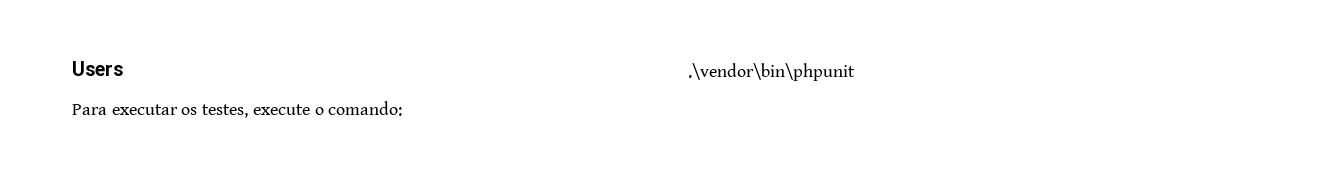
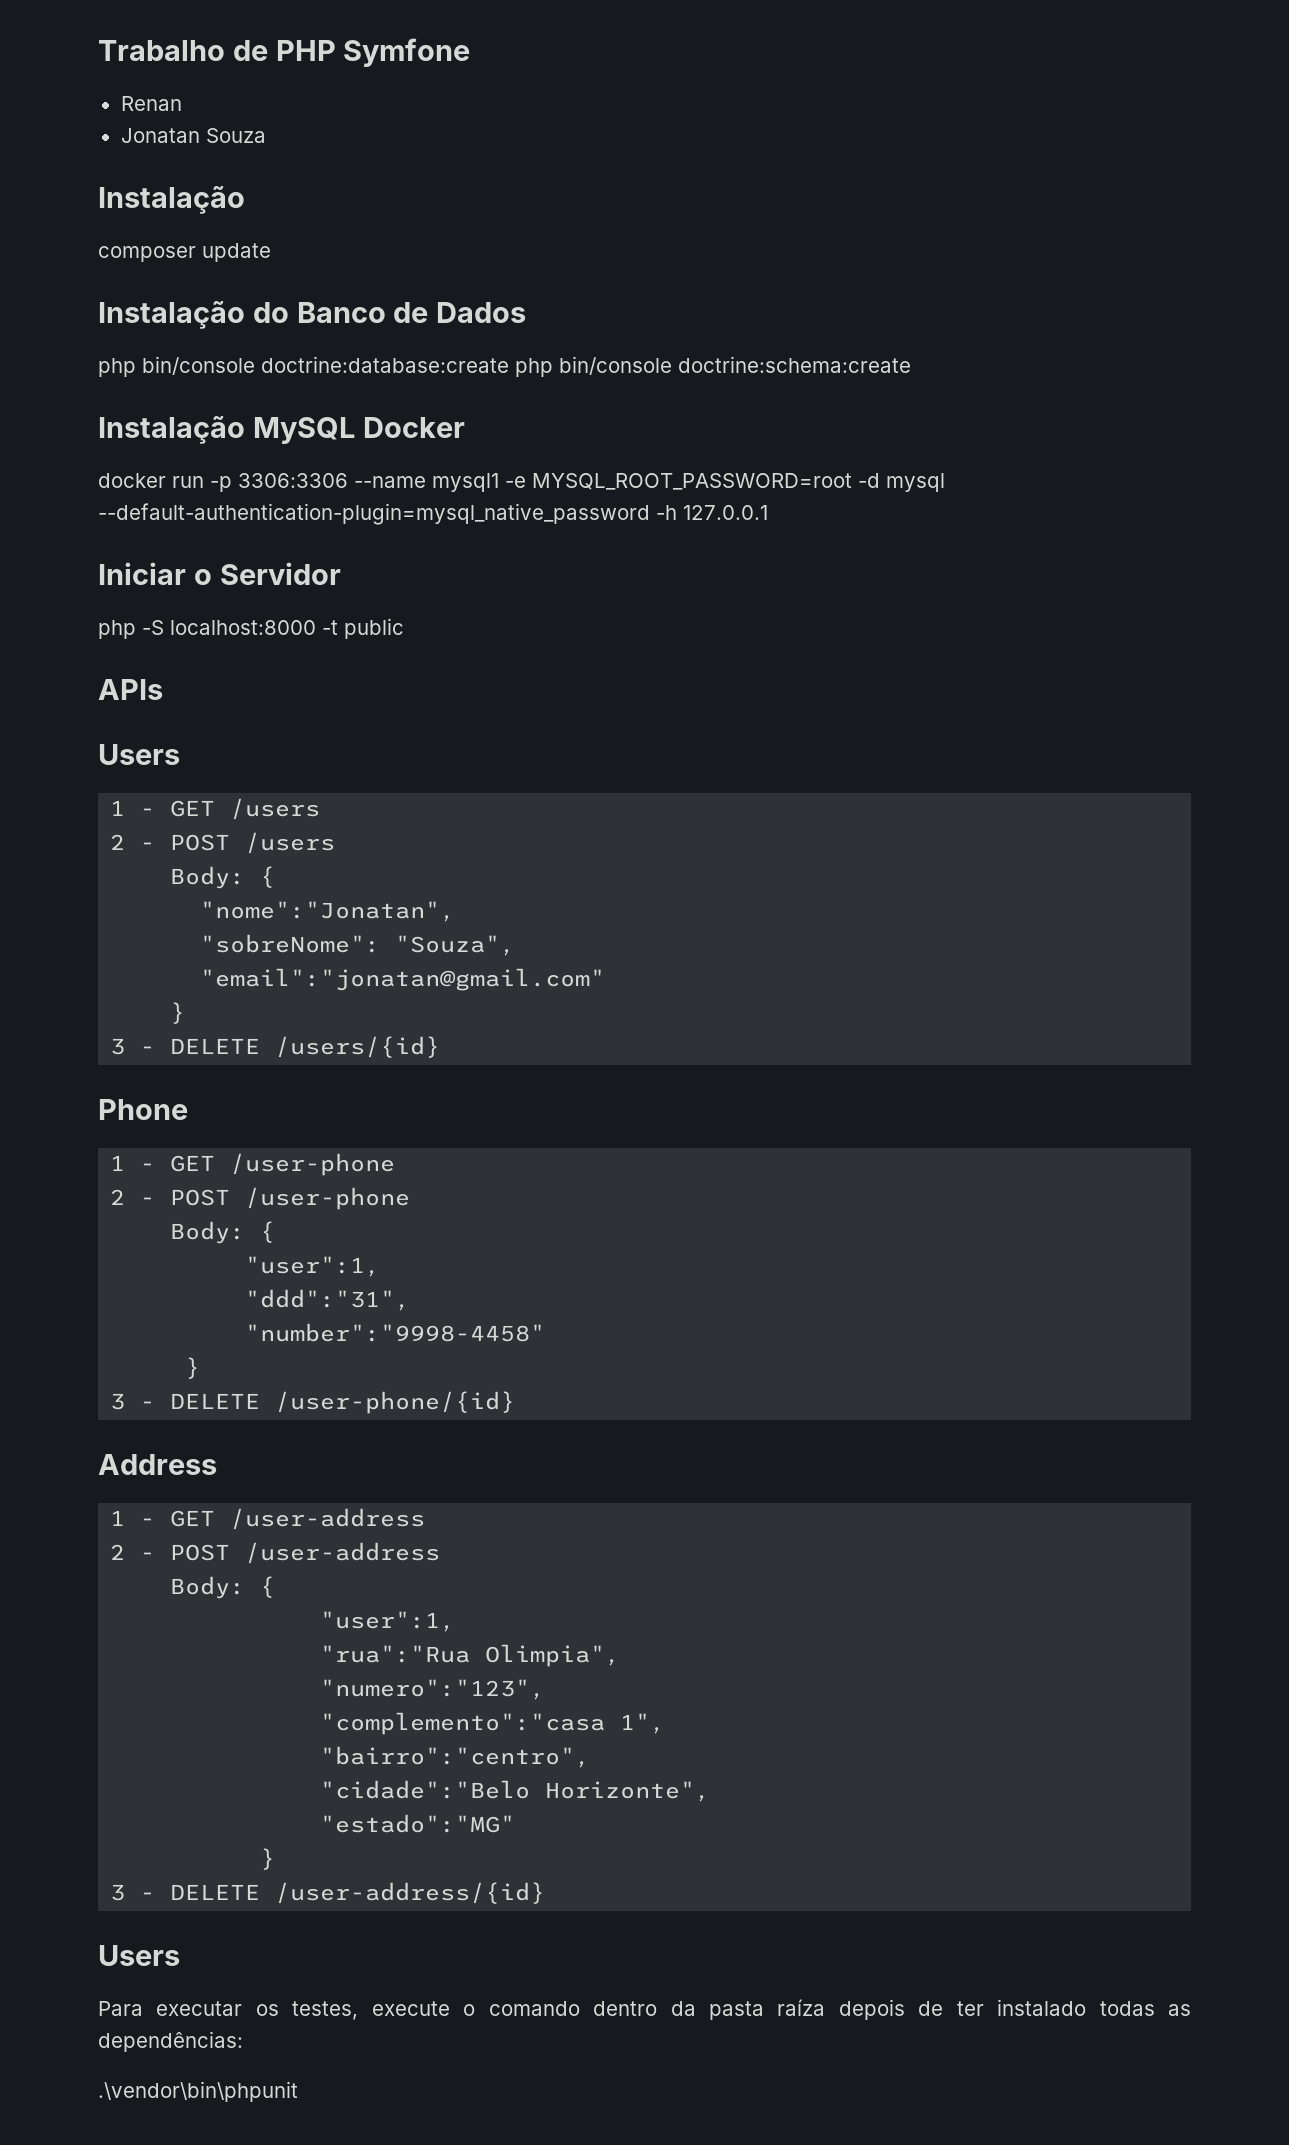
(72, 68) none -> [98,38,471,67] [120,96,182,111] [120,128,266,143] [98,186,245,214] [98,243,271,262] [98,301,527,329] [98,356,911,377] [98,416,465,444] [98,473,945,492] [98,503,768,525] [98,562,341,585] [98,618,404,639] [98,679,163,700] [98,744,180,765] [110,798,321,820] [110,832,336,854] [170,866,276,889] [200,901,456,922] [200,934,516,956] [200,968,606,991] [170,1002,186,1024] [110,1036,441,1058] [98,1099,188,1120] [110,1153,396,1176] [110,1187,411,1210] [170,1221,276,1244] [245,1256,381,1277] [245,1289,411,1311] [245,1323,546,1342] [185,1357,201,1379] [110,1391,516,1414] [98,1454,217,1475] [110,1508,426,1530] [110,1542,441,1564] [170,1576,276,1599] [320,1611,456,1632] [320,1644,621,1667] [320,1679,546,1700] [320,1712,666,1735] [320,1746,591,1768] [320,1780,711,1802] [320,1814,516,1833] [260,1848,276,1870] [110,1882,546,1904] Trabalho de PHP Symfone // Renan // Jonatan Souza // Instalação // composer update // Instalação do Banco de Dados // php bin/console doctrine:database:create php bin/console doctrine:schema:create // Instalação MySQL Docker // docker run -p 3306:3306 --name mysql1 -e MYSQL_ROOT_PASSWORD=root -d mysql --default-authentication-plugin=mysql_native_password -h 127.0.0.1 // Iniciar o Servidor // php -S localhost:8000 -t public // APIs // Users // 1 - GET /users // 2 - POST /users // Body: { // "nome":"Jonatan", // "sobreNome": "Souza", // "email":"jonatan@gmail.com" // } // 3 - DELETE /users/{id} // Phone // 1 - GET /user-phone // 2 - POST /user-phone // Body: { // "user":1, // "ddd":"31", // "number":"9998-4458" // } // 3 - DELETE /user-phone/{id} // Address // 1 - GET /user-address // 2 - POST /user-address // Body: { // "user":1, // "rua":"Rua Olimpia", // "numero":"123", // "complemento":"casa 1", // "bairro":"centro", // "cidade":"Belo Horizonte", // "estado":"MG" // } // 3 - DELETE /user-address/{id} //
[328,101,403,116] comando: -> [488,1999,1191,2020] [98,2031,243,2052] comando dentro da pasta raíza depois de ter instalado todas as dependências:

